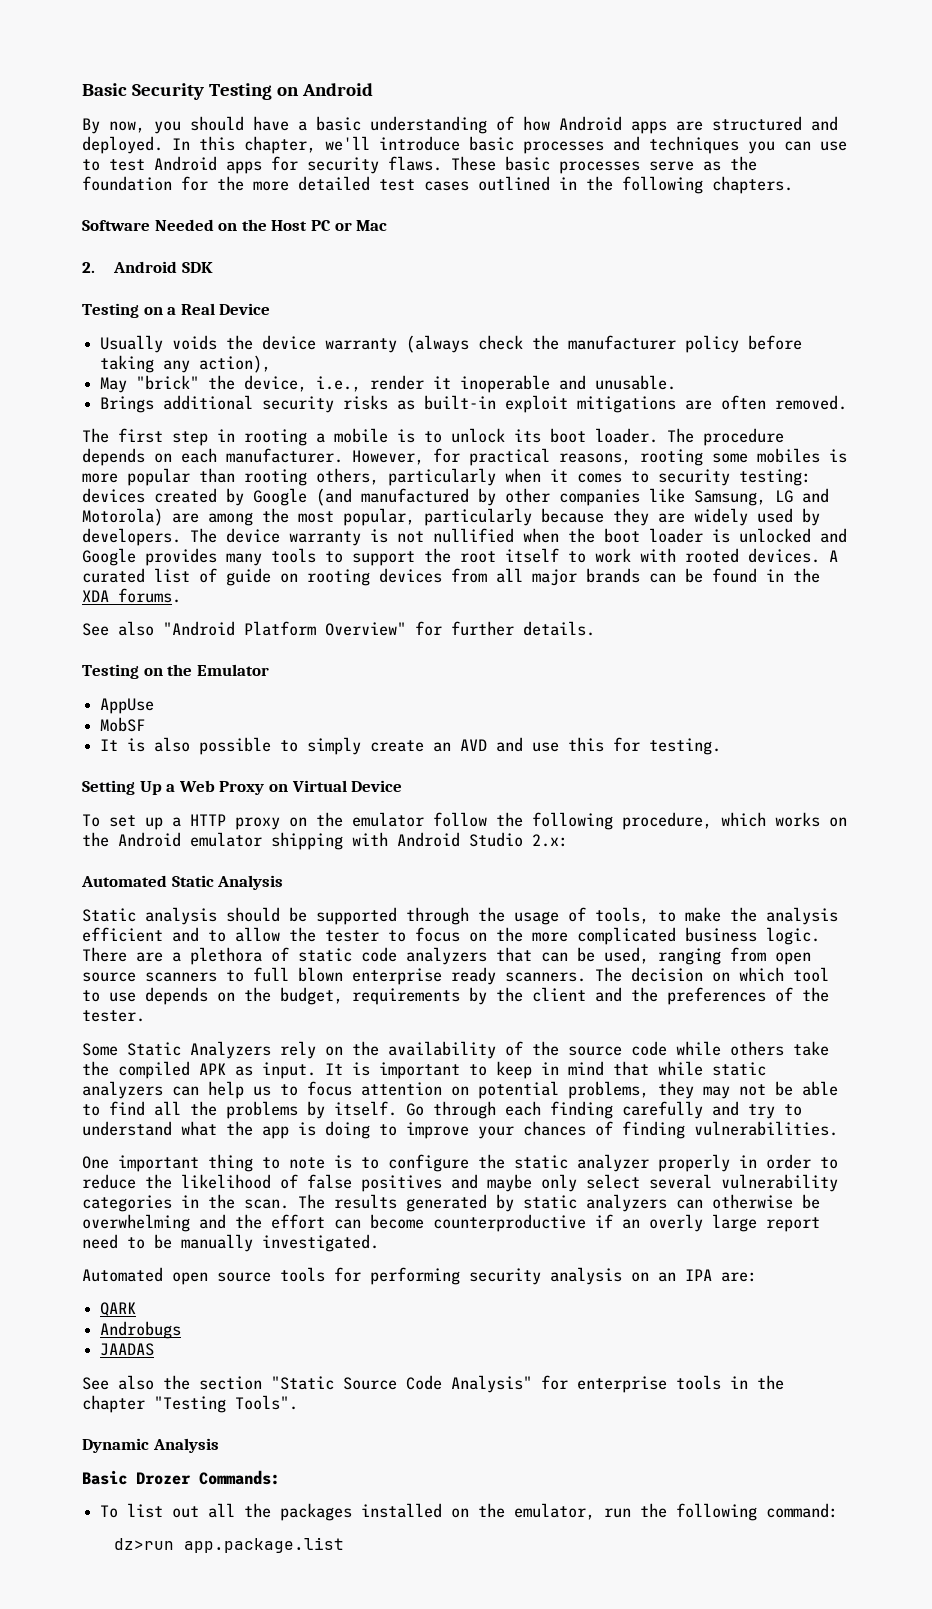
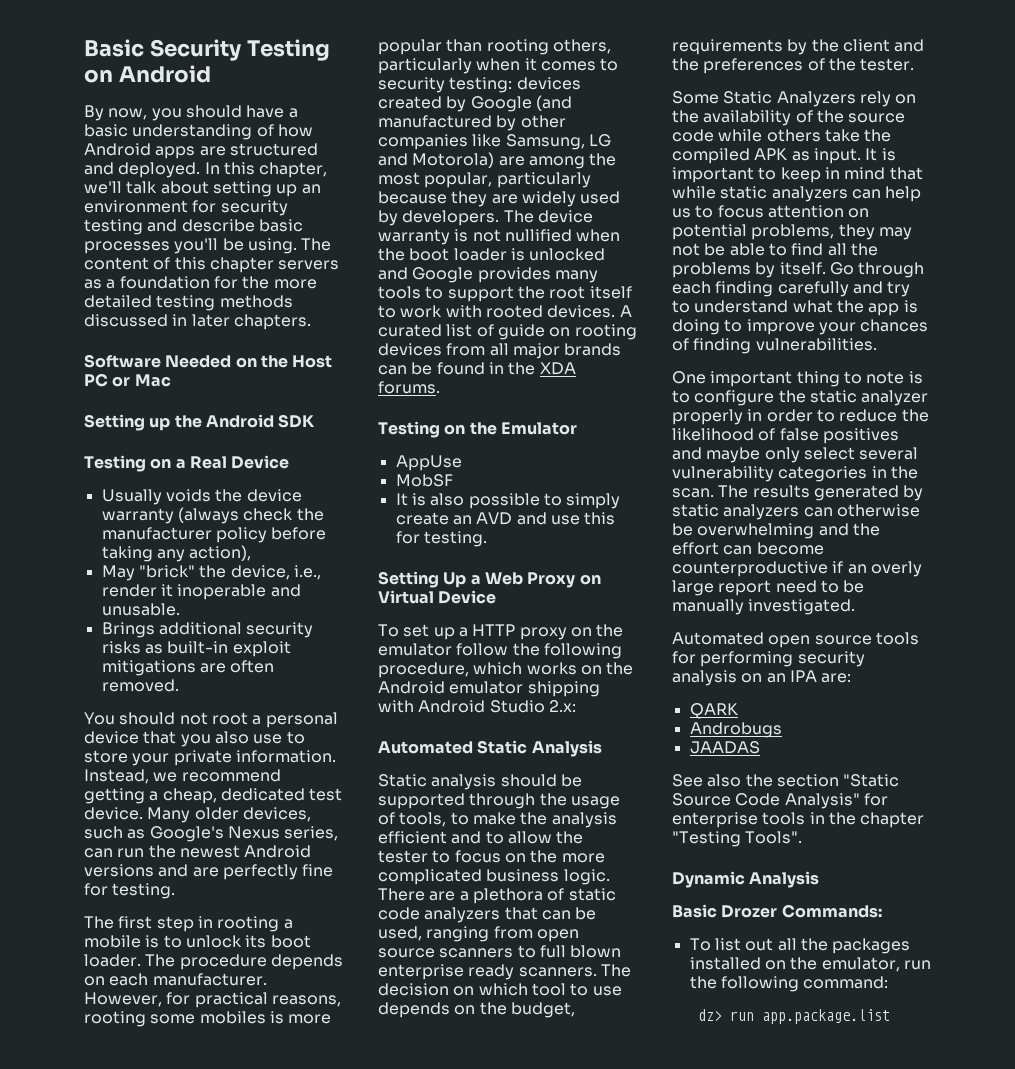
[379,136,847,154] [82,156,757,174] introduce basic processes and techniques you can use to test Android apps for security flaws. These basic processes serve as the -> [126,181,321,197] [84,200,288,216] [84,219,303,235] [84,238,332,254] [84,257,340,273] [84,279,116,289] talk about setting up an environment for security testing and describe basic processes you'll be using. The content of this chapter servers as a
[379,176,703,194] test cases outlined in the following -> [156,295,293,311] [84,314,230,327] testing methods discussed in later
[82,262,95,273] 2. -> [84,414,202,431] Setting up the
(848, 402) none -> [84,712,338,728] [84,731,305,747] [84,750,336,766] [84,769,281,784] [84,788,343,804] [84,807,311,823] [84,826,339,842] [84,845,312,858] [84,864,334,880] [84,883,176,899] // You should not root a personal device that you also use to store your private information. Instead, we recommend getting a cheap, dedicated test device. Many older devices, such as Google's Nexus series, can run the newest Android versions and are perfectly fine for testing.
[82,621,595,636] // See also "Android Platform Overview" for further details. -> (440, 387) none
[114,1538,175,1550] dz>run -> [697,1009,754,1021] dz> run

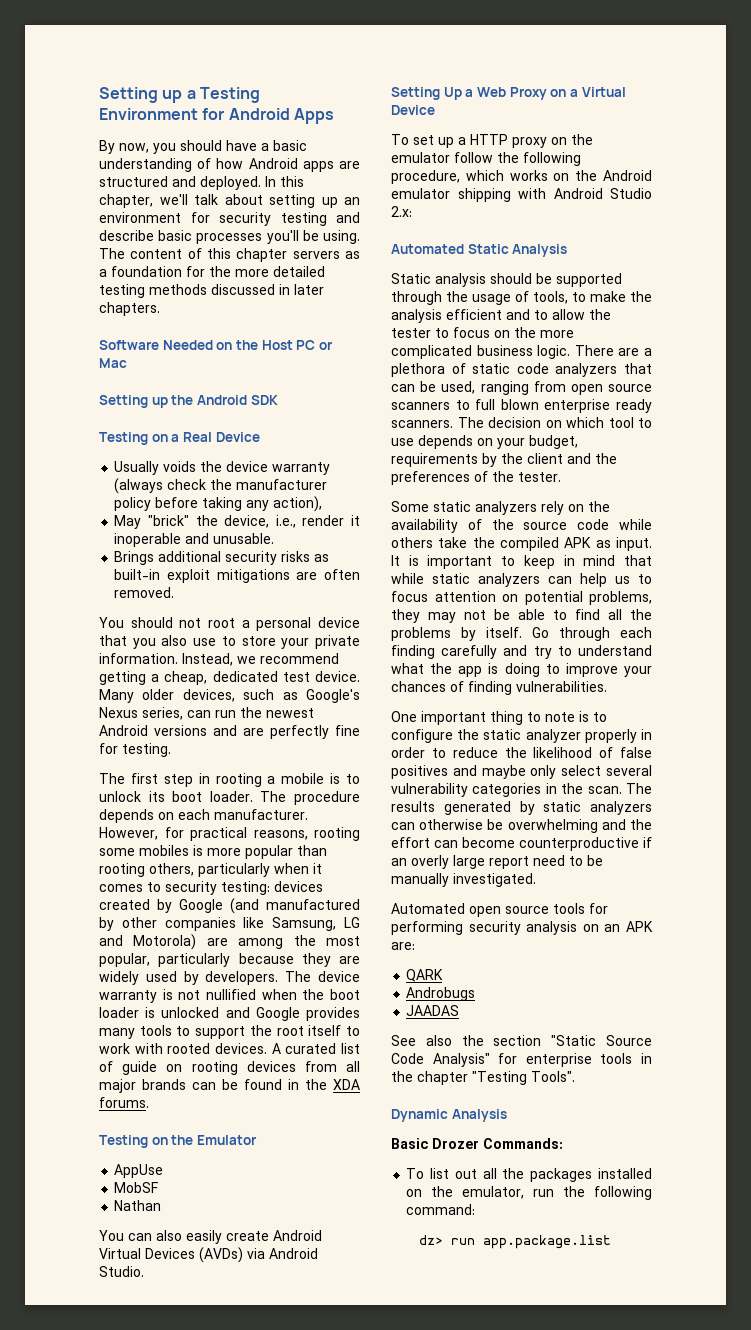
[84,39,330,61] [84,65,211,83] Basic Security Testing on Android -> [99,87,260,103] [99,108,334,124] Setting up a Testing Environment for Android Apps
[395,493,621,509] [395,512,616,525] [395,531,487,547] It is also possible to simply create an AVD and use this for testing. -> [114,1200,162,1211] [99,1230,322,1244] [99,1247,318,1263] [99,1266,144,1277] Nathan // You can also easily create Android Virtual Devices (AVDs) via Android Studio.
(601, 579) none -> [569,89,578,97] a
[479,1002,507,1015] the -> [497,438,525,449] your
[723,91,856,107] Static Analyzers -> [433,501,537,515] static analyzers
[789,670,817,682] IPA -> [626,921,653,932] APK

